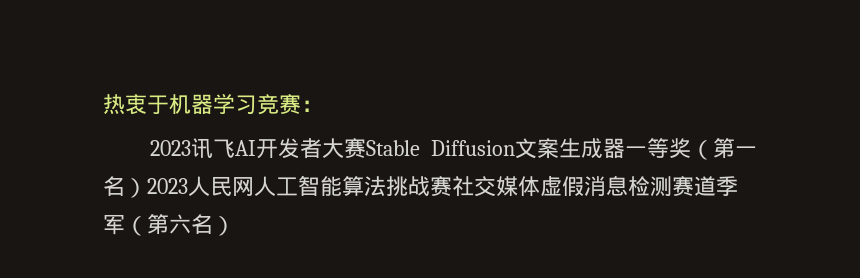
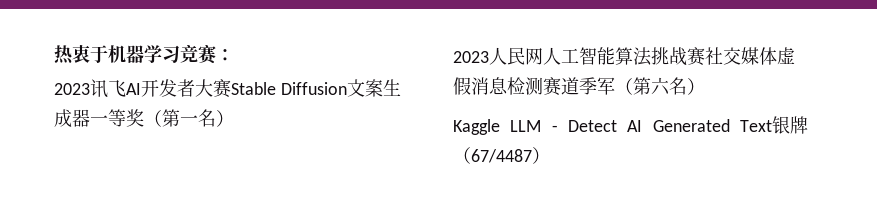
(147, 188) none -> (234, 118) //
(235, 226) none -> [453,116,808,135] [453,147,550,164] // Kaggle LLM - Detect AI Generated Text银牌（67/4487）

